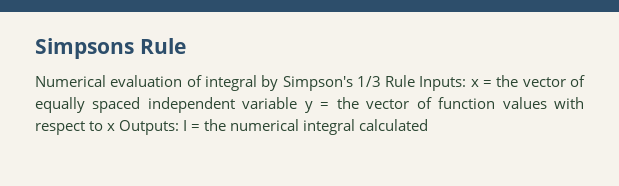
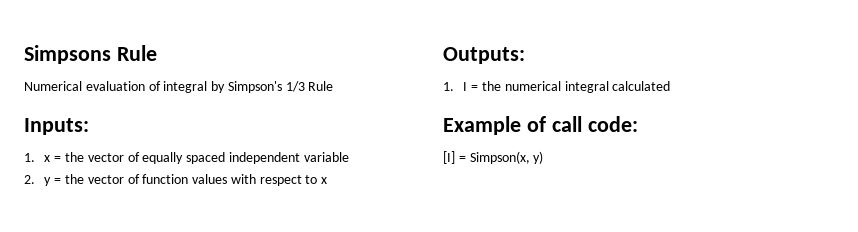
(416, 81) none -> (334, 86) //
(467, 83) none -> [24,153,35,162] // 1.
(298, 103) none -> [24,175,35,184] // 2.
(116, 127) none -> (328, 180) //
(180, 127) none -> [443,82,454,91] // 1.
(429, 125) none -> [443,116,638,135] [443,151,544,164] // Example of call code: // [I] = Simpson(x, y)

